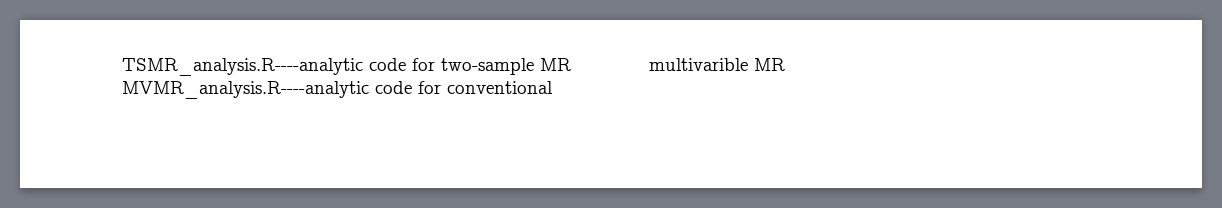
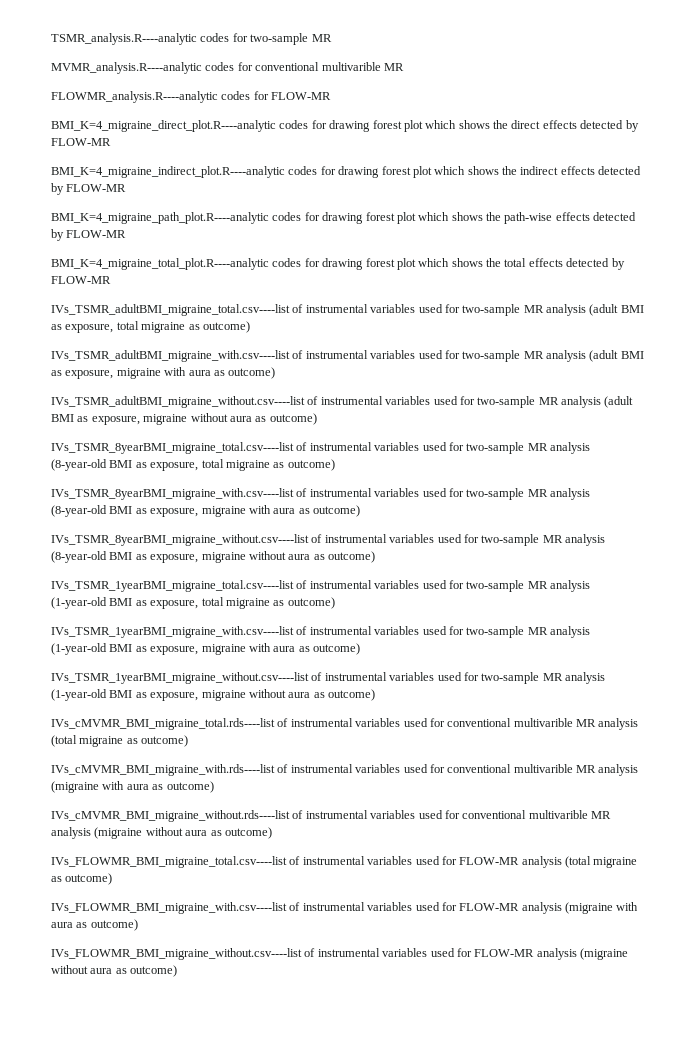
[369,58,571,75] [122,81,553,99] [649,58,785,71] code for two-sample MR MVMR_analysis.R----analytic code for conventional multivarible MR -> [200,33,332,45] [51,62,404,74] [51,91,332,103] [51,120,639,132] [51,138,111,146] [51,166,642,178] [51,183,127,195] [51,212,637,224] [51,229,127,241] [51,258,625,270] [51,276,111,284] [51,304,644,316] [51,321,250,333] [51,350,644,362] [51,367,276,379] [51,396,634,408] [51,413,317,425] [51,442,590,454] [51,459,335,471] [51,488,590,500] [51,505,360,517] [51,534,605,546] [51,551,375,563] [51,580,590,592] [51,597,335,609] [51,626,590,638] [51,643,360,655] [51,672,605,684] [51,689,375,701] [51,718,639,730] [51,735,189,747] [51,764,639,776] [51,781,214,793] [51,810,611,822] [51,827,272,839] [51,856,638,868] [51,873,113,885] [51,902,639,914] [51,919,138,931] [51,948,628,960] [51,965,178,977] codes for two-sample MR // MVMR_analysis.R----analytic codes for conventional multivarible MR // FLOWMR_analysis.R----analytic codes for FLOW-MR // BMI_K=4_migraine_direct_plot.R----analytic codes for drawing forest plot which shows the direct effects detected by FLOW-MR // BMI_K=4_migraine_indirect_plot.R----analytic codes for drawing forest plot which shows the indirect effects detected by FLOW-MR // BMI_K=4_migraine_path_plot.R----analytic codes for drawing forest plot which shows the path-wise effects detected by FLOW-MR // BMI_K=4_migraine_total_plot.R----analytic codes for drawing forest plot which shows the total effects detected by FLOW-MR // IVs_TSMR_adultBMI_migraine_total.csv----list of instrumental variables used for two-sample MR analysis (adult BMI as exposure, total migraine as outcome) // IVs_TSMR_adultBMI_migraine_with.csv----list of instrumental variables used for two-sample MR analysis (adult BMI as exposure, migraine with aura as outcome) // IVs_TSMR_adultBMI_migraine_without.csv----list of instrumental variables used for two-sample MR analysis (adult BMI as exposure, migraine without aura as outcome) // IVs_TSMR_8yearBMI_migraine_total.csv----list of instrumental variables used for two-sample MR analysis (8-year-old BMI as exposure, total migraine as outcome) // IVs_TSMR_8yearBMI_migraine_with.csv----list of instrumental variables used for two-sample MR analysis (8-year-old BMI as exposure, migraine with aura as outcome) // IVs_TSMR_8yearBMI_migraine_without.csv----list of instrumental variables used for two-sample MR analysis (8-year-old BMI as exposure, migraine without aura as outcome) // IVs_TSMR_1yearBMI_migraine_total.csv----list of instrumental variables used for two-sample MR analysis (1-year-old BMI as exposure, total migraine as outcome) // IVs_TSMR_1yearBMI_migraine_with.csv----list of instrumental variables used for two-sample MR analysis (1-year-old BMI as exposure, migraine with aura as outcome) // IVs_TSMR_1yearBMI_migraine_without.csv----list of instrumental variables used for two-sample MR analysis (1-year-old BMI as exposure, migraine without aura as outcome) // IVs_cMVMR_BMI_migraine_total.rds----list of instrumental variables used for conventional multivarible MR analysis (total migraine as outcome) // IVs_cMVMR_BMI_migraine_with.rds----list of instrumental variables used for conventional multivarible MR analysis (migraine with aura as outcome) // IVs_cMVMR_BMI_migraine_without.rds----list of instrumental variables used for conventional multivarible MR analysis (migraine without aura as outcome) // IVs_FLOWMR_BMI_migraine_total.csv----list of instrumental variables used for FLOW-MR analysis (total migraine as outcome) // IVs_FLOWMR_BMI_migraine_with.csv----list of instrumental variables used for FLOW-MR analysis (migraine with aura as outcome) // IVs_FLOWMR_BMI_migraine_without.csv----list of instrumental variables used for FLOW-MR analysis (migraine without aura as outcome)

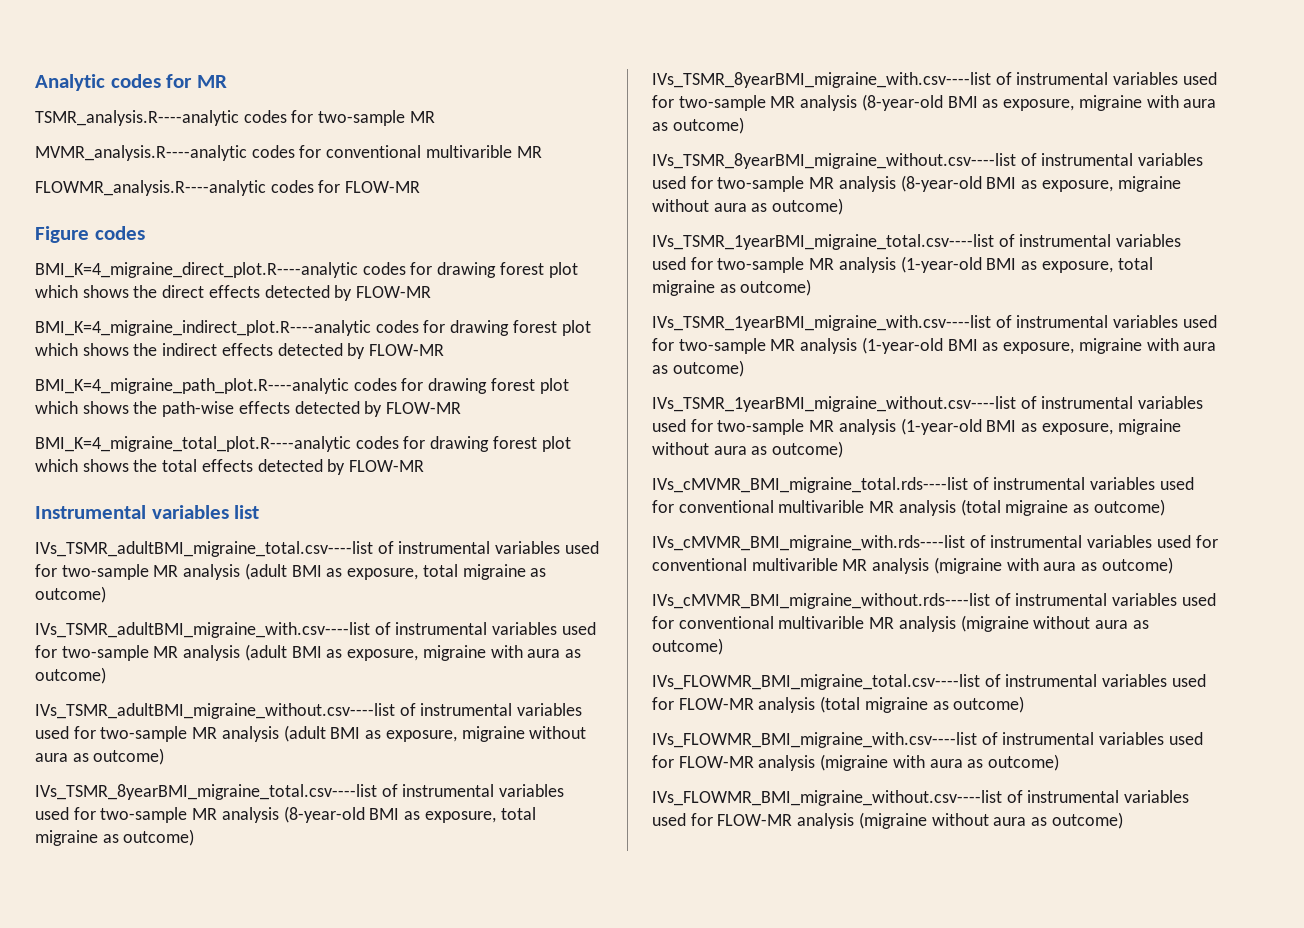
(51, 39) none -> [35,74,227,91] Analytic codes for MR //
(332, 96) none -> [35,226,145,243] // Figure codes
(111, 280) none -> [35,505,260,519] // Instrumental variables list

